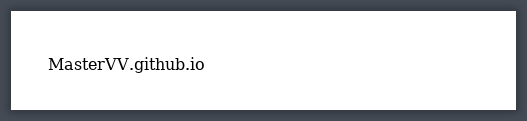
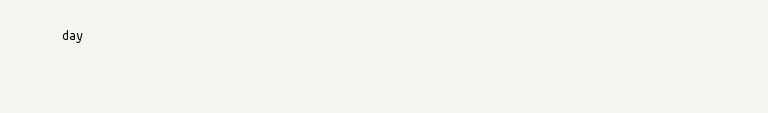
[48,57,205,73] MasterVV.github.io -> [62,30,83,43] day

